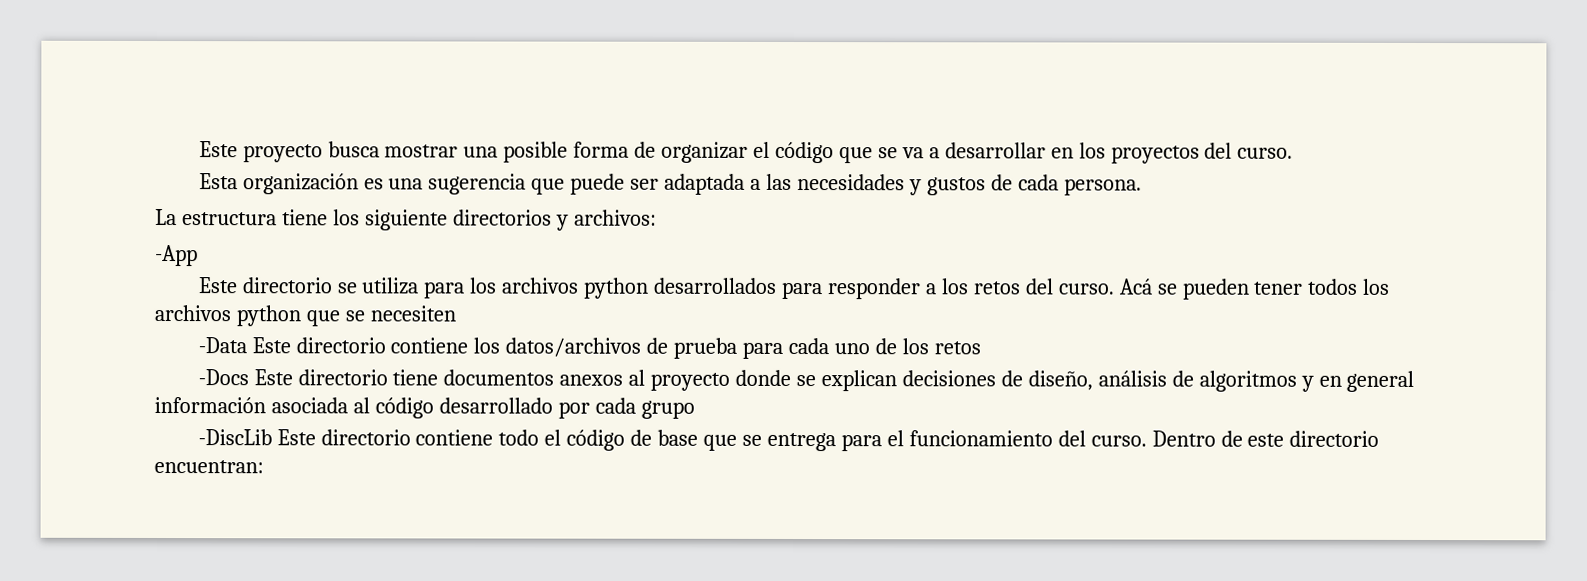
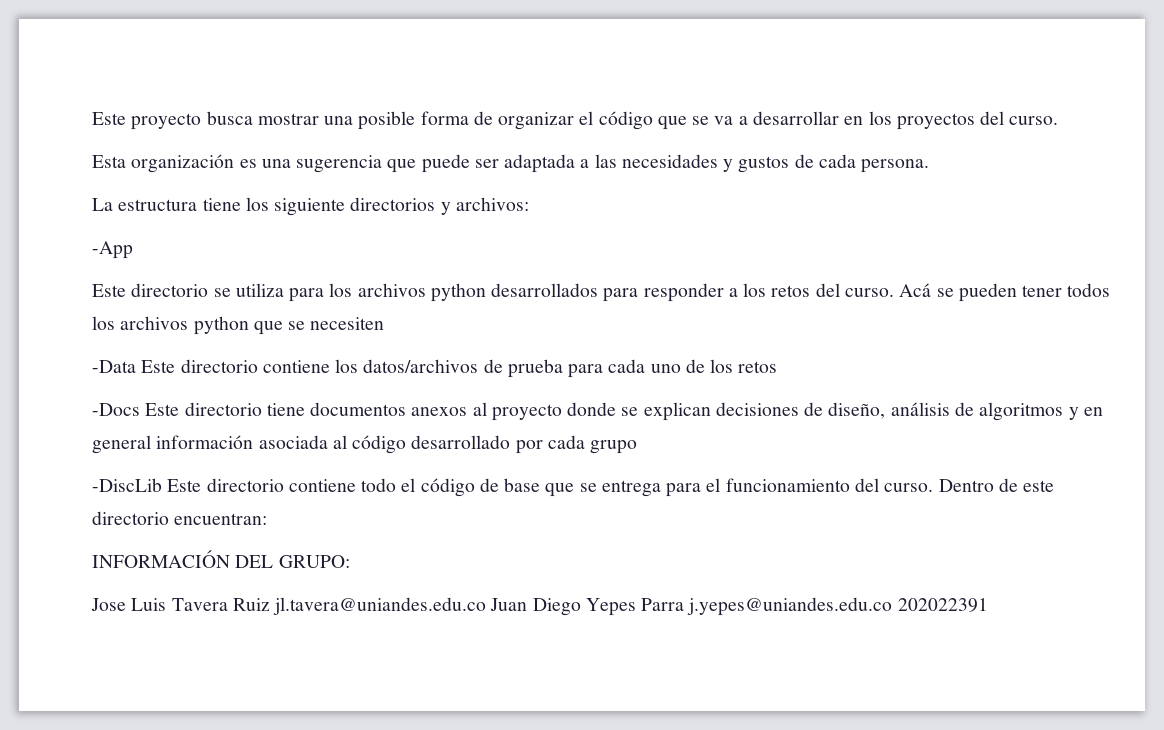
(264, 466) none -> [92,550,350,568] [91,597,988,616] // INFORMACIÓN DEL GRUPO: // Jose Luis Tavera Ruiz jl.tavera@uniandes.edu.co Juan Diego Yepes Parra j.yepes@uniandes.edu.co 202022391

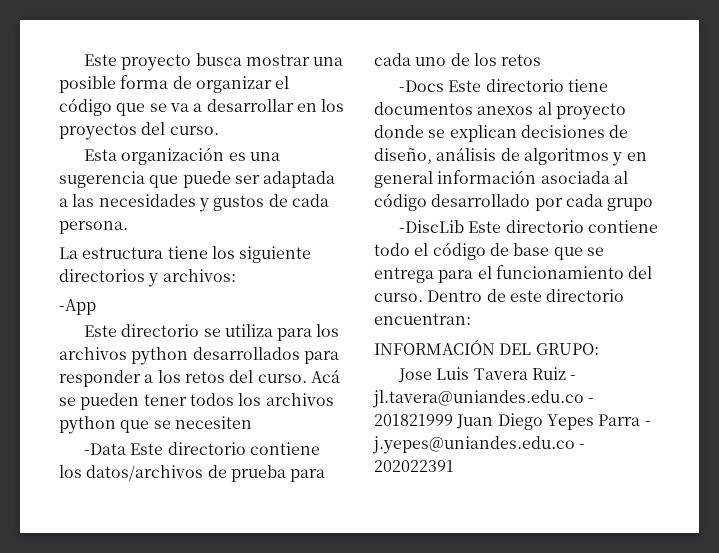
[273,597,487,615] jl.tavera@uniandes.edu.co -> [570,375,577,380] [372,390,595,408] [374,414,453,426] - jl.tavera@uniandes.edu.co - 201821999
[687,597,893,616] j.yepes@uniandes.edu.co -> [644,421,651,426] [372,436,586,454] - j.yepes@uniandes.edu.co -

